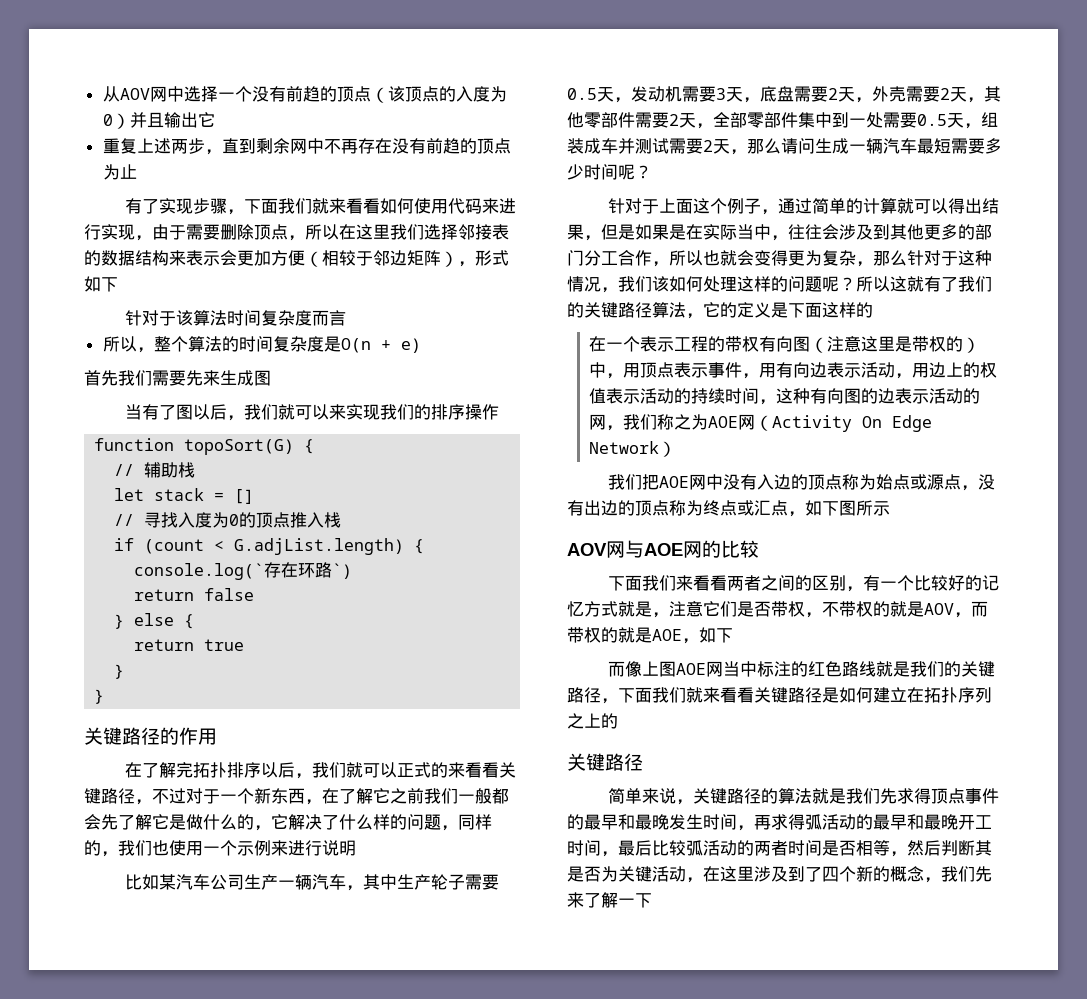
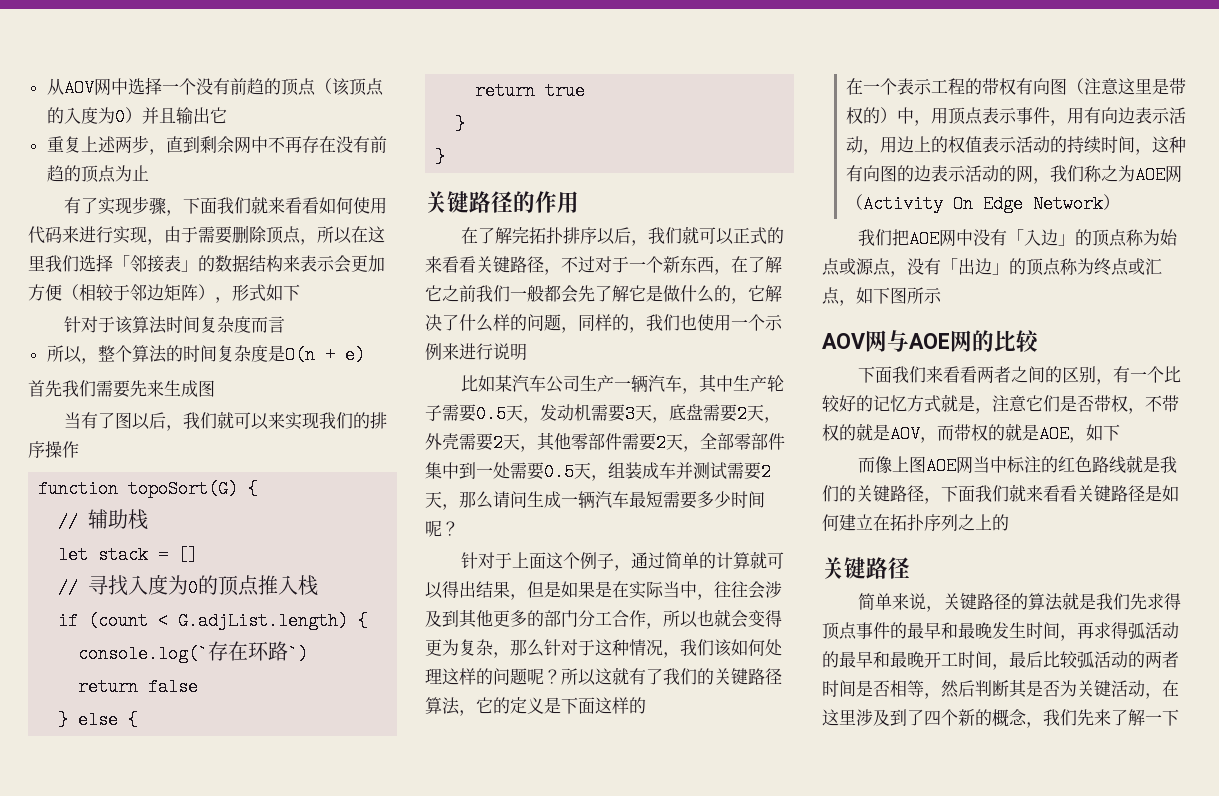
[458,224,509,240] 邻接表 -> [113,255,198,273] 「邻接表」
[757,474,792,490] 入边 -> [1006,229,1075,246] 「入边」
[584,500,618,516] 出边 -> [941,258,1009,275] 「出边」

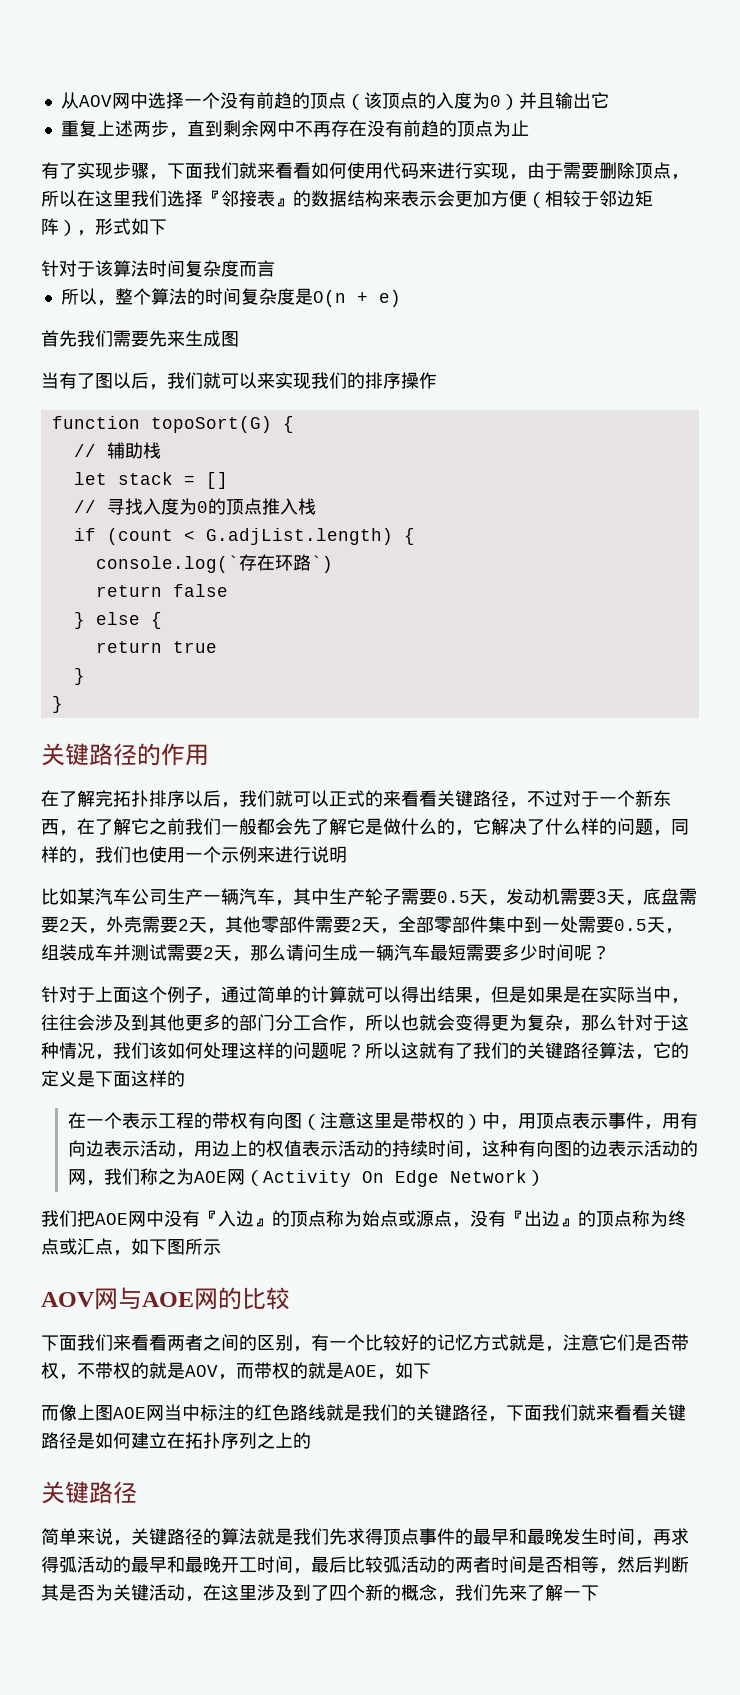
[113,255,198,273] 「邻接表」 -> [203,190,293,207] 『邻接表』
[1006,229,1075,246] 「入边」 -> [200,1210,272,1227] 『入边』
[941,258,1009,275] 「出边」 -> [506,1210,578,1227] 『出边』

